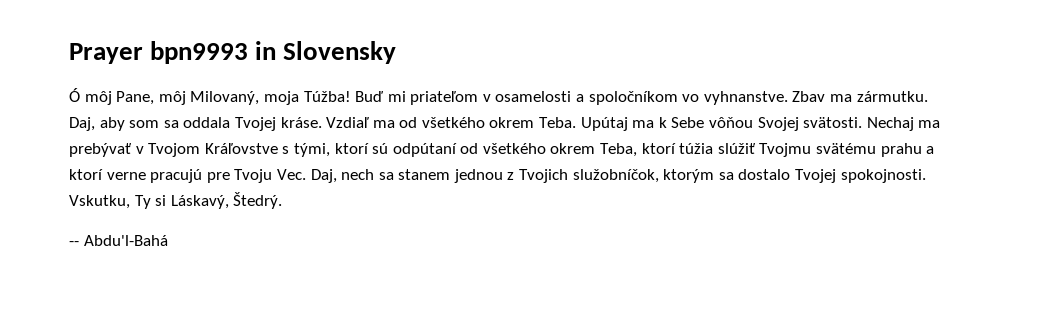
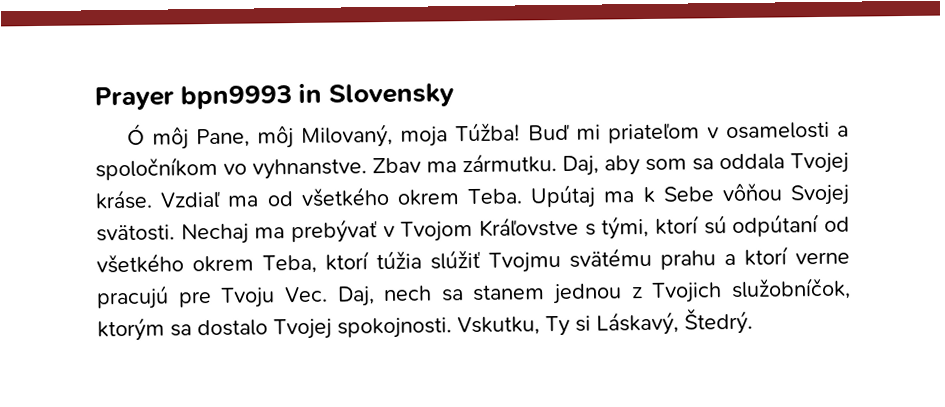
[69,235,168,246] // -- Abdu'l-Bahá -> (753, 321) none

